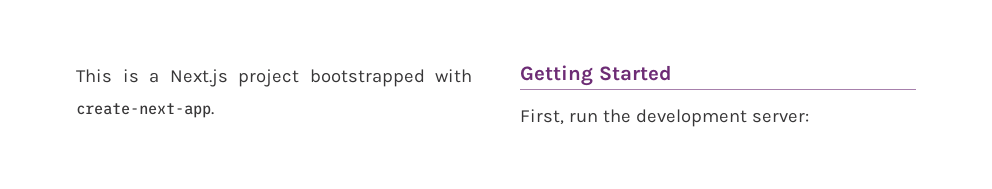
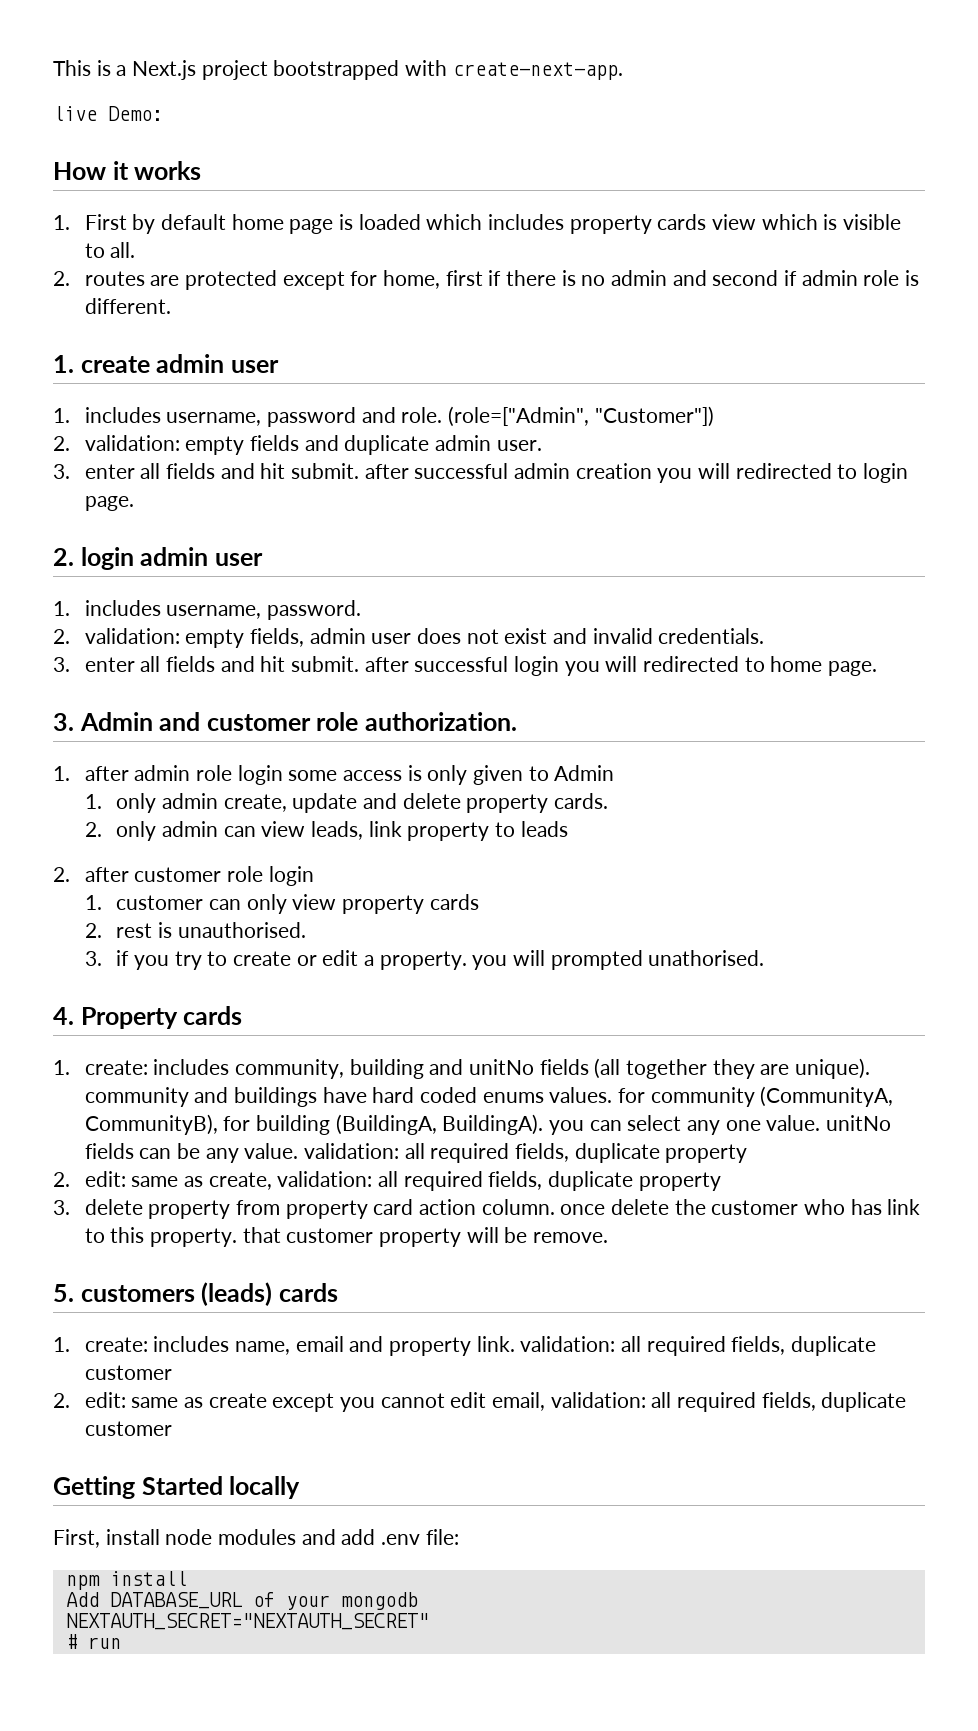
(214, 110) none -> [53,106,163,121] [53,161,202,180] [53,214,902,234] [84,242,136,258] [53,270,920,290] [84,298,171,314] [53,354,279,373] [53,406,714,427] [53,435,542,455] [53,463,909,483] [84,496,134,511] [53,547,263,570] [53,600,362,620] [53,628,765,648] [53,656,878,676] [53,712,518,731] [53,765,615,785] [84,793,609,813] [84,821,568,841] [53,866,314,886] [84,894,479,914] [84,922,306,938] [84,950,765,970] [53,1006,243,1029] [53,1058,871,1079] [84,1086,894,1107] [84,1114,892,1135] [84,1143,748,1163] [53,1171,721,1191] [53,1199,921,1219] [84,1227,609,1247] [53,1282,338,1306] [53,1336,877,1356] [84,1365,172,1380] [53,1392,907,1412] [84,1421,172,1436] // live Demo: // How it works // 1. First by default home page is loaded which includes property cards view which is visible to all. // 2. routes are protected except for home, first if there is no admin and second if admin role is different. // 1. create admin user // 1. includes username, password and role. (role=["Admin", "Customer"]) // 2. validation: empty fields and duplicate admin user. // 3. enter all fields and hit submit. after successful admin creation you will redirected to login page. // 2. login admin user // 1. includes username, password. // 2. validation: empty fields, admin user does not exist and invalid credentials. // 3. enter all fields and hit submit. after successful login you will redirected to home page. // 3. Admin and customer role authorization. // 1. after admin role login some access is only given to Admin // 1. only admin create, update and delete property cards. // 2. only admin can view leads, link property to leads // 2. after customer role login // 1. customer can only view property cards // 2. rest is unauthorised. // 3. if you try to create or edit a property. you will prompted unathorised. // 4. Property cards // 1. create: includes community, building and unitNo fields (all together they are unique). community and buildings have hard coded enums values. for community (CommunityA, CommunityB), for building (BuildingA, BuildingA). you can select any one value. unitNo fields can be any value. validation: all required fields, duplicate property // 2. edit: same as create, validation: all required fields, duplicate property // 3. delete property from property card action column. once delete the customer who has link to this property. that customer property will be remove. // 5. customers (leads) cards // 1. create: includes name, email and property link. validation: all required fields, duplicate customer // 2. edit: same as create except you cannot edit email, validation: all required fields, duplicate customer
(672, 73) none -> [229,1476,301,1499] locally
[568,109,809,127] run the development server: -> [105,1529,459,1545] [65,1571,187,1590] [65,1592,418,1610] [65,1613,429,1630] [65,1634,121,1649] install node modules and add .env file: // npm install // Add DATABASE_URL of your mongodb // NEXTAUTH_SECRET="NEXTAUTH_SECRET" // # run

